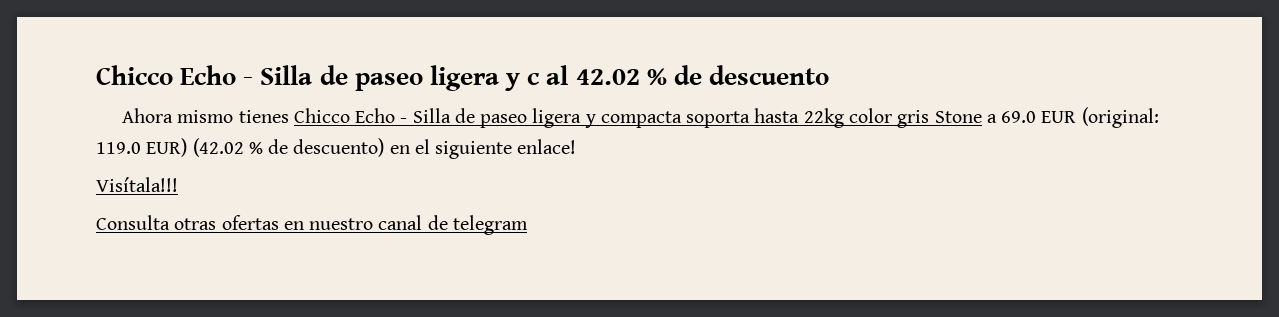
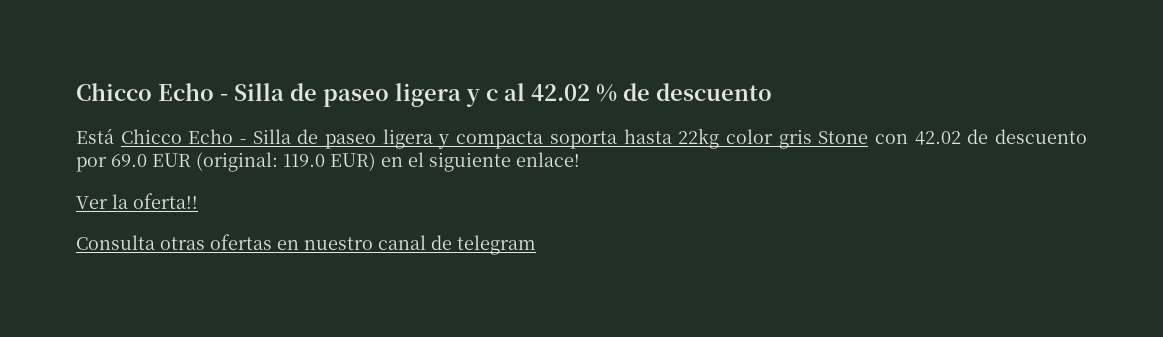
[122,108,289,123] Ahora mismo tienes -> [76,128,114,144] Está
[986,114,997,123] a -> [874,129,1088,145] [76,157,107,172] con 42.02 de descuento por
[192,138,385,157] (42.02 % de descuento) -> (376, 161) none
[96,177,178,192] Visítala!!! -> [76,193,198,209] Ver la oferta!!

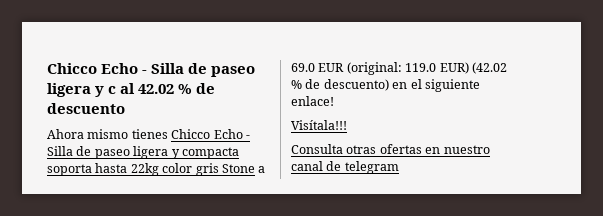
[76,128,114,144] Está -> [47,129,168,139] Ahora mismo tienes
[874,129,1088,145] [76,157,107,172] con 42.02 de descuento por -> [258,166,266,173] a
(376, 161) none -> [471,62,507,74] [291,79,389,91] (42.02 % de descuento)
[76,193,198,209] Ver la oferta!! -> [291,120,347,130] Visítala!!!

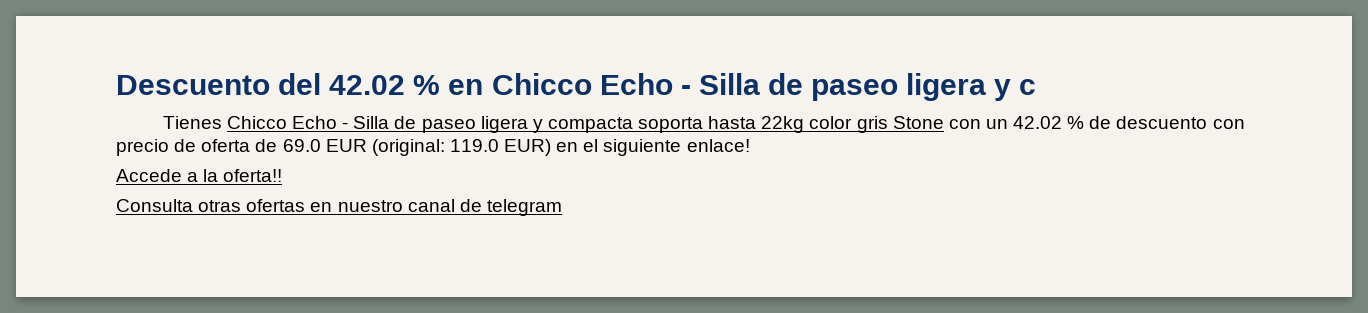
(47, 68) none -> [116,73,484,95] Descuento del 42.02 % en
[120,83,216,94] [47,103,125,114] [47,129,168,139] al 42.02 % de descuento // Ahora mismo tienes -> [162,116,222,129] // Tienes
[258,166,266,173] a -> [948,116,1245,129] [116,139,278,156] con un 42.02 % de descuento con precio de oferta de
[471,62,507,74] [291,79,389,91] (42.02 % de descuento) -> (552, 147) none
[291,120,347,130] Visítala!!! -> [116,169,283,182] Accede a la oferta!!

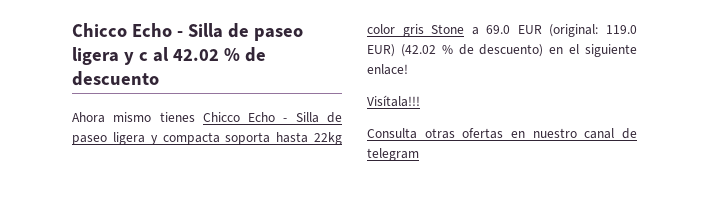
[116,73,484,95] Descuento del 42.02 % en -> (72, 30) none
[162,116,222,129] // Tienes -> [152,47,266,62] [72,71,159,86] [72,112,195,123] al 42.02 % de descuento // Ahora mismo tienes
[948,116,1245,129] [116,139,278,156] con un 42.02 % de descuento con precio de oferta de -> [471,27,479,35] a
(552, 147) none -> [400,44,544,57] (42.02 % de descuento)
[116,169,283,182] Accede a la oferta!! -> [367,95,420,107] Visítala!!!

